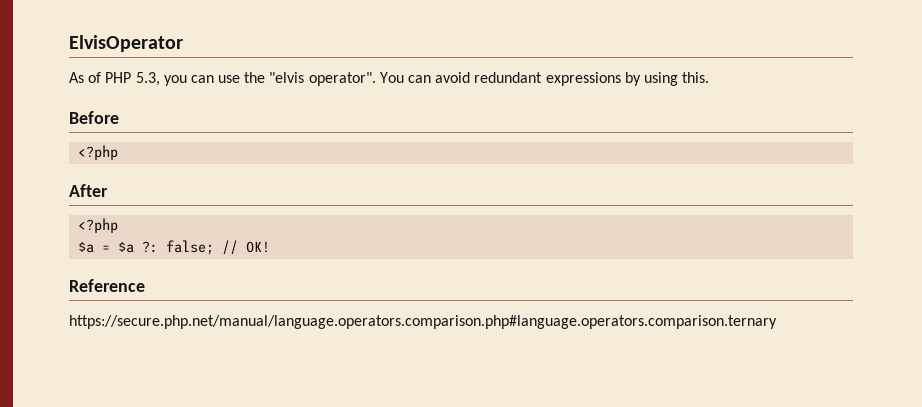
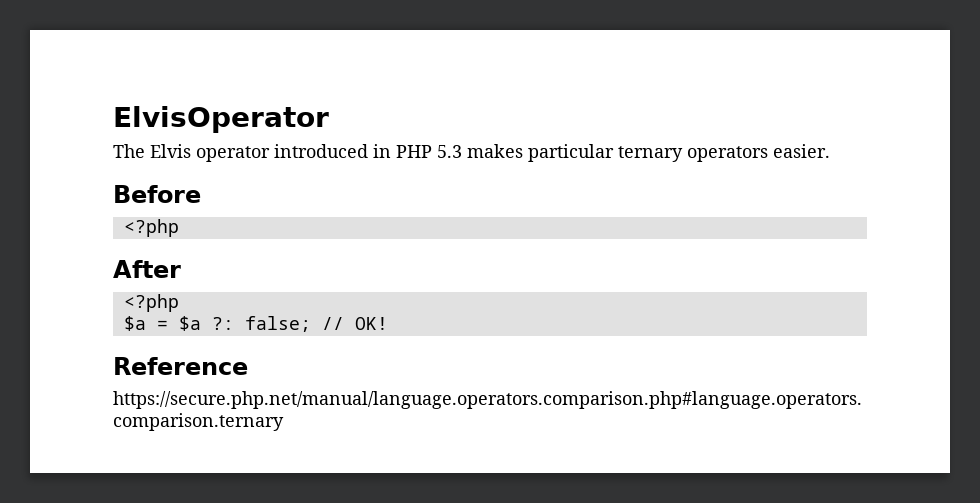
[69,72,710,86] As of PHP 5.3, you can use the "elvis operator". You can avoid redundant expressions by using this. -> [113,144,830,162] The Elvis operator introduced in PHP 5.3 makes particular ternary operators easier.

